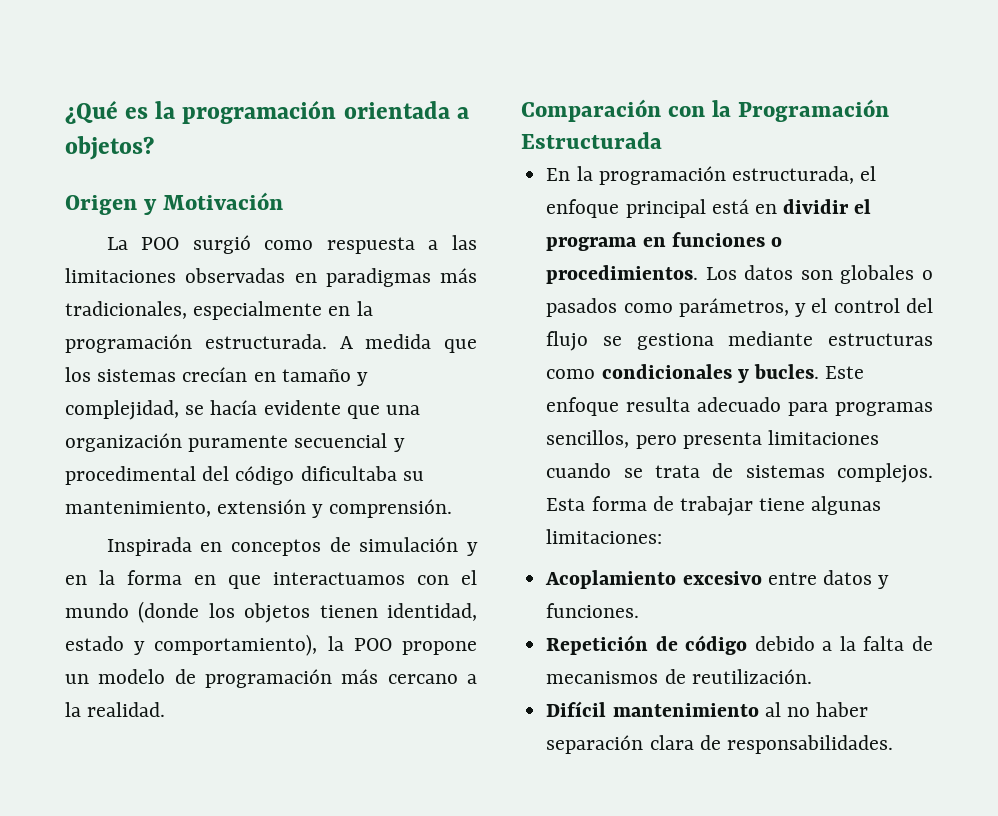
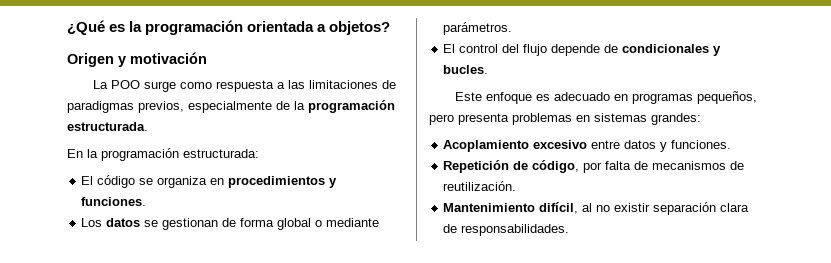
[162,192,283,210] Motivación -> [130,52,207,64] motivación
[192,235,251,254] surgió -> [143,81,176,92] surge
[185,268,477,287] [65,301,373,320] [65,334,477,353] [65,367,369,386] [65,400,421,420] [65,433,405,452] [65,466,424,485] [65,499,452,518] [106,537,479,556] [65,570,477,589] [65,601,477,623] [65,634,477,656] [65,669,477,688] [65,702,166,717] [521,99,889,122] [521,132,662,149] [546,166,877,185] [546,199,872,218] [546,232,782,251] [546,265,933,284] [546,298,934,317] [546,331,933,351] [546,369,596,379] observadas en paradigmas más tradicionales, especialmente en la programación estructurada. A medida que los sistemas crecían en tamaño y complejidad, se hacía evidente que una organización puramente secuencial y procedimental del código dificultaba su mantenimiento, extensión y comprensión. // Inspirada en conceptos de simulación y en la forma en que interactuamos con el mundo (donde los objetos tienen identidad, estado y comportamiento), la POO propone un modelo de programación más cercano a la realidad. // Comparación con la Programación Estructurada // En la programación estructurada, el enfoque principal está en dividir el programa en funciones o procedimientos. Los datos son globales o pasados como parámetros, y el control del flujo se gestiona mediante estructuras como -> [381,80,396,89] [67,100,395,113] [67,122,148,131] [67,148,259,161] [81,175,338,188] [81,197,147,206] [81,218,380,230] [443,22,513,35] [443,44,619,56] de paradigmas previos, especialmente de la programación estructurada. // En la programación estructurada: // El código se organiza en procedimientos y funciones. // Los datos se gestionan de forma global o mediante parámetros. // El control del flujo depende de
(819, 371) none -> (489, 69) //
[626,397,933,416] [546,430,879,449] [546,463,933,483] [546,496,882,516] [546,529,663,544] resulta adecuado para programas sencillos, pero presenta limitaciones cuando se trata de sistemas complejos. Esta forma de trabajar tiene algunas limitaciones: -> [535,91,757,104] [429,113,701,125] es adecuado en programas pequeños, pero presenta problemas en sistemas grandes:
[685,635,856,655] código debido a la -> [532,160,603,173] código, por
[546,701,759,717] Difícil mantenimiento -> [443,202,579,214] Mantenimiento difícil,
[816,702,869,717] haber -> [614,203,651,212] existir

